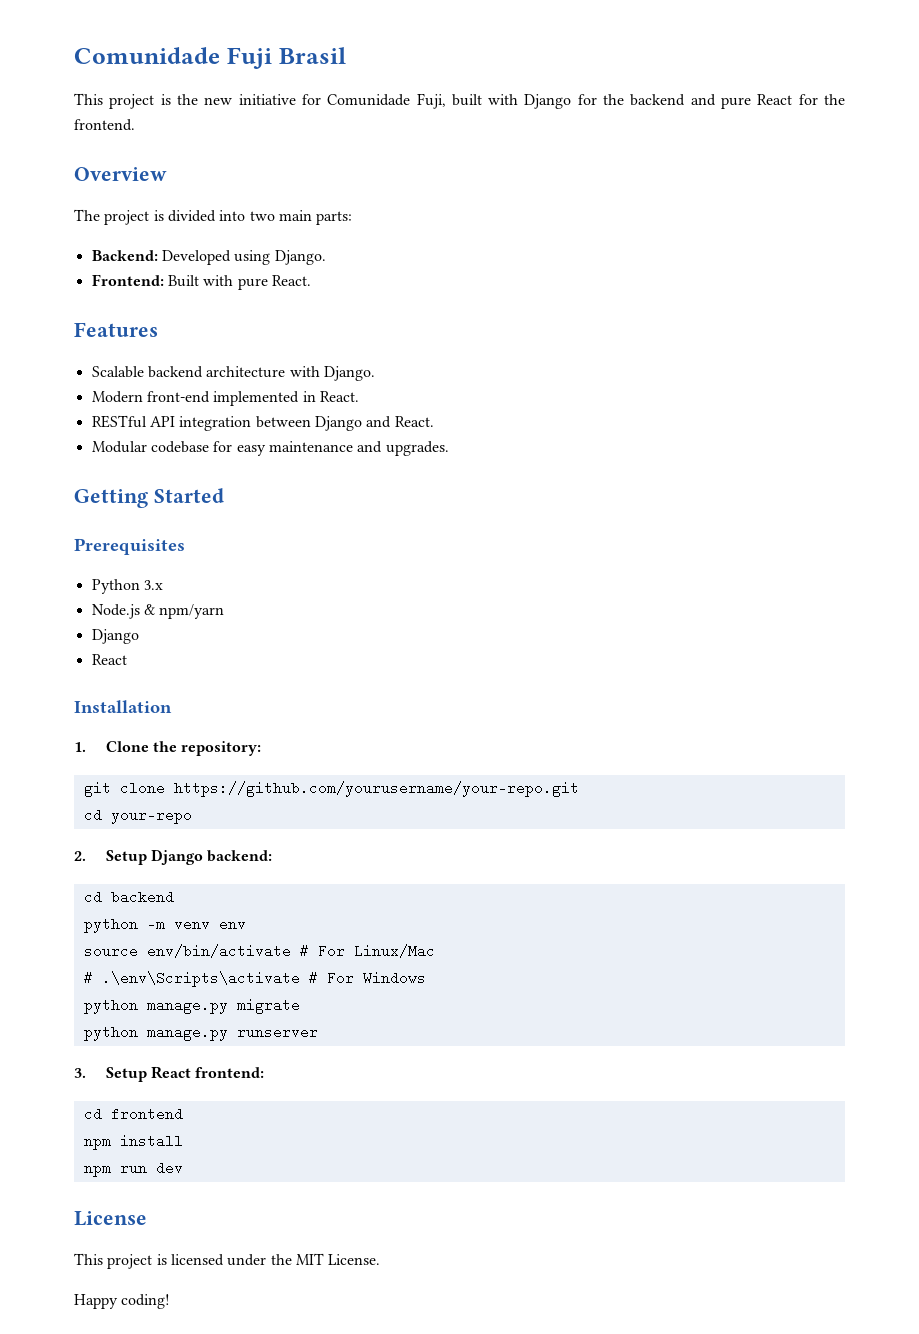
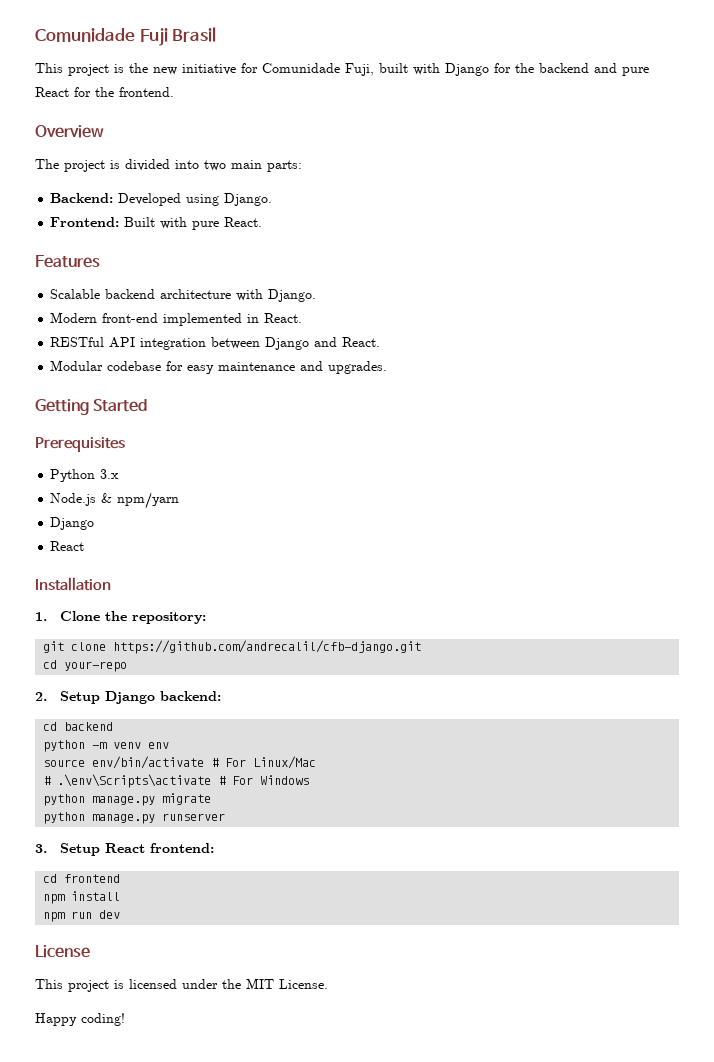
[173,781,579,797] https://github.com/yourusername/your-repo.git -> [113,640,422,654] https://github.com/andrecalil/cfb-django.git

